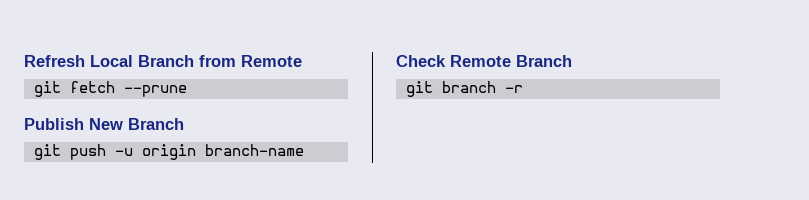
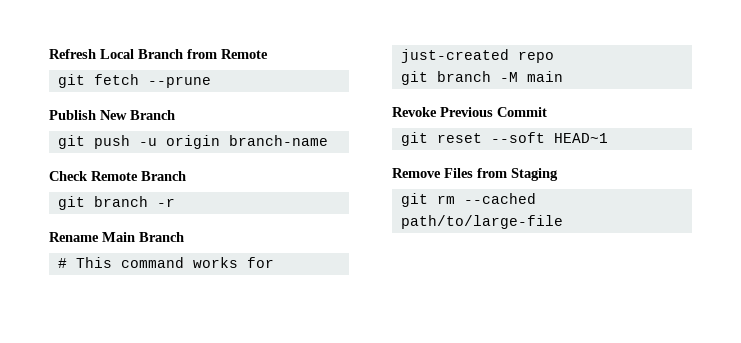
(523, 89) none -> [49,232,184,242] [57,257,274,268] [400,49,554,63] [400,71,563,85] [392,107,547,117] [400,132,608,146] [392,168,558,181] [400,193,536,207] [400,215,563,229] // Rename Main Branch // # This command works for just-created repo // git branch -M main // Revoke Previous Commit // git reset --soft HEAD~1 // Remove Files from Staging // git rm --cached path/to/large-file

